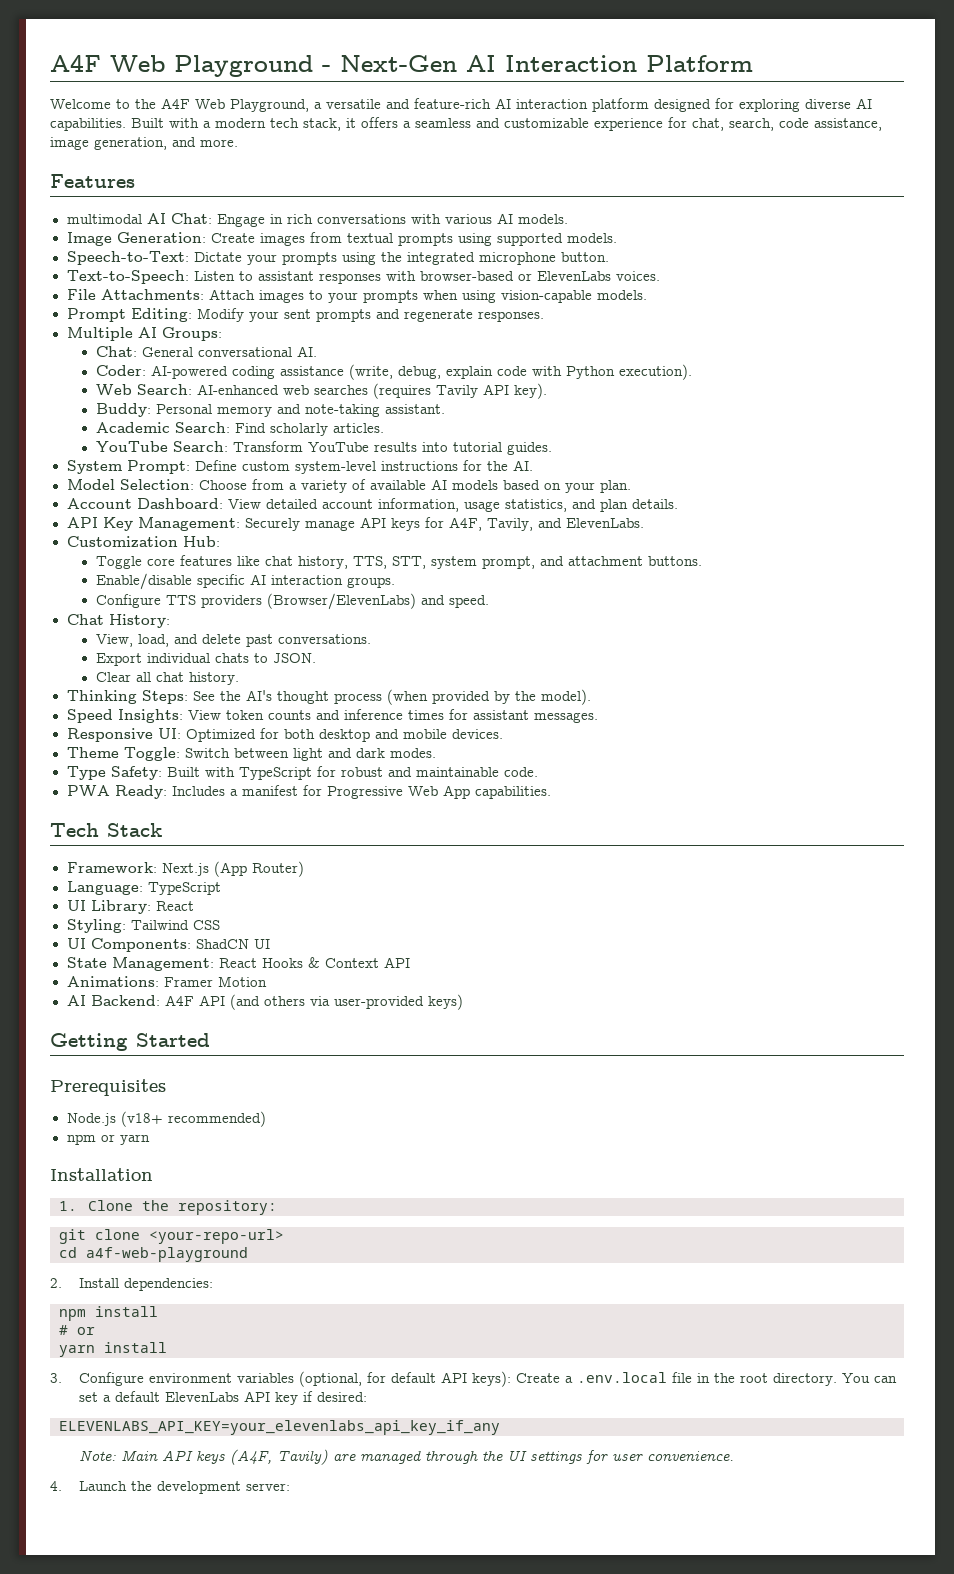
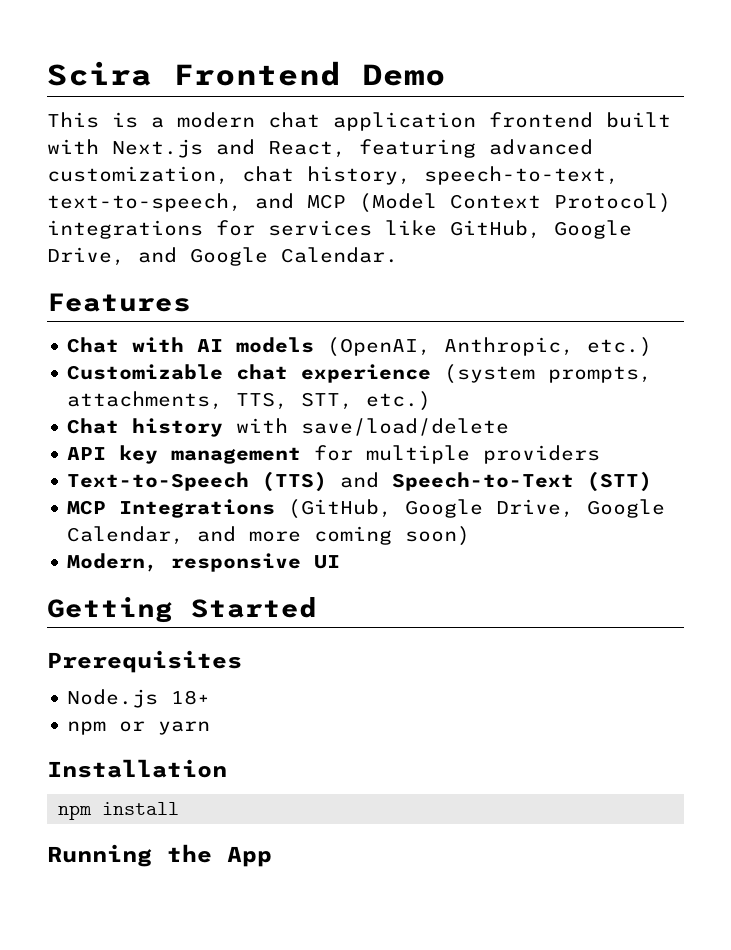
[50,54,753,77] [50,98,872,112] [50,117,882,131] [50,137,238,150] [50,174,135,188] [66,213,568,227] [66,232,617,246] [66,251,609,265] [66,270,660,284] [66,289,647,303] [66,308,544,322] [66,327,222,341] [95,346,317,357] [95,364,692,380] [95,383,547,399] [95,403,445,417] [95,422,384,436] [95,441,552,455] [66,460,533,474] [66,479,631,493] [66,498,678,512] [66,517,644,531] [66,536,220,548] [95,555,702,569] [95,573,395,590] [95,593,489,610] [66,614,170,628] [95,634,371,647] [95,653,316,666] [95,672,239,685] [66,689,591,705] [66,709,598,723] [66,728,503,742] [66,747,436,761] [66,766,538,780] [66,785,551,799] [50,823,162,837] [66,861,304,877] [66,881,221,895] [66,900,194,914] [66,919,220,933] [66,938,270,952] [66,957,410,971] [66,976,267,987] [66,994,463,1010] A4F Web Playground - Next-Gen AI Interaction Platform // Welcome to the A4F Web Playground, a versatile and feature-rich AI interaction platform designed for exploring diverse AI capabilities. Built with a modern tech stack, it offers a seamless and customizable experience for chat, search, code assistance, image generation, and more. // Features // multimodal AI Chat: Engage in rich conversations with various AI models. // Image Generation: Create images from textual prompts using supported models. // Speech-to-Text: Dictate your prompts using the integrated microphone button. // Text-to-Speech: Listen to assistant responses with browser-based or ElevenLabs voices. // File Attachments: Attach images to your prompts when using vision-capable models. // Prompt Editing: Modify your sent prompts and regenerate responses. // Multiple AI Groups: // Chat: General conversational AI. // Coder: AI-powered coding assistance (write, debug, explain code with Python execution). // Web Search: AI-enhanced web searches (requires Tavily API key). // Buddy: Personal memory and note-taking assistant. // Academic Search: Find scholarly articles. // YouTube Search: Transform YouTube results into tutorial guides. // System Prompt: Define custom system-level instructions for the AI. // Model Selection: Choose from a variety of available AI models based on your plan. // Account Dashboard: View detailed account information, usage statistics, and plan details. // API Key Management: Securely manage API keys for A4F, Tavily, and ElevenLabs. // Customization Hub: // Toggle core features like chat history, TTS, STT, system prompt, and attachment buttons. // Enable/disable specific AI interaction groups. // Configure TTS providers (Browser/ElevenLabs) and speed. // Chat History: // View, load, and delete past conversations. // Export individual chats to JSON. // Clear all chat history. // Thinking Steps: See the AI's thought process (when provided by the model). // Speed Insights: View token counts and inference times for assistant messages. // Responsive UI: Optimized for both desktop and mobile devices. // Theme Toggle: Switch between light and dark modes. // Type Safety: Built with TypeScript for robust and maintainable code. // PWA Ready: Includes a manifest for Progressive Web App capabilities. // Tech Stack // Framework: Next.js (App Router) // Language: TypeScript // UI Library: React // Styling: Tailwind CSS // UI Components: ShadCN UI // State Management: React Hooks & Context API // Animations: Framer Motion // AI Backend: A4F API (and others via user-provided keys) -> [47,61,446,86] [47,112,671,131] [47,139,593,158] [47,166,619,185] [47,193,671,213] [47,220,632,239] [47,247,398,266] [47,293,191,312] [67,337,653,357] [67,364,653,384] [67,391,432,411] [67,418,510,437] [67,445,601,464] [67,471,653,492] [67,499,666,519] [67,526,471,546] [67,553,341,572] Scira Frontend Demo // This is a modern chat application frontend built with Next.js and React, featuring advanced customization, chat history, speech-to-text, text-to-speech, and MCP (Model Context Protocol) integrations for services like GitHub, Google Drive, and Google Calendar. // Features // Chat with AI models (OpenAI, Anthropic, etc.) // Customizable chat experience (system prompts, attachments, TTS, STT, etc.) // Chat history with save/load/delete // API key management for multiple providers // Text-to-Speech (TTS) and Speech-to-Text (STT) // MCP Integrations (GitHub, Google Drive, Google Calendar, and more coming soon) // Modern, responsive UI
[120,1111,266,1127] (v18+ recommended) -> [171,690,211,705] 18+
[59,1200,278,1215] [59,1229,284,1244] [59,1247,248,1262] [50,1278,214,1291] [59,1306,158,1321] [59,1325,95,1335] [59,1342,167,1357] [50,1371,898,1387] [79,1391,368,1405] [59,1420,500,1435] [79,1449,735,1465] [50,1481,291,1494] 1. Clone the repository: // git clone <your-repo-url> // cd a4f-web-playground // 2. Install dependencies: // npm install // # or // yarn install // 3. Configure environment variables (optional, for default API keys): Create a .env.local file in the root directory. You can set a default ElevenLabs API key if desired: // ELEVENLABS_API_KEY=your_elevenlabs_api_key_if_any // Note: Main API keys (A4F, Tavily) are managed through the UI settings for user convenience. // 4. Launch the development server: -> [58,802,180,820] [47,844,272,867] npm install // Running the App

